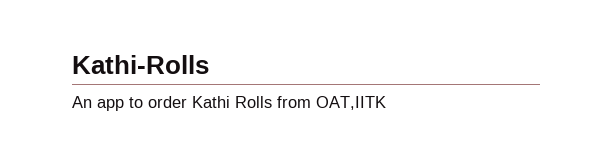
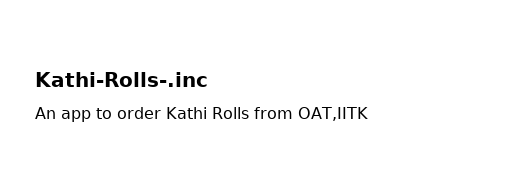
[72,55,209,74] Kathi-Rolls -> [35,72,208,87] Kathi-Rolls-.inc

